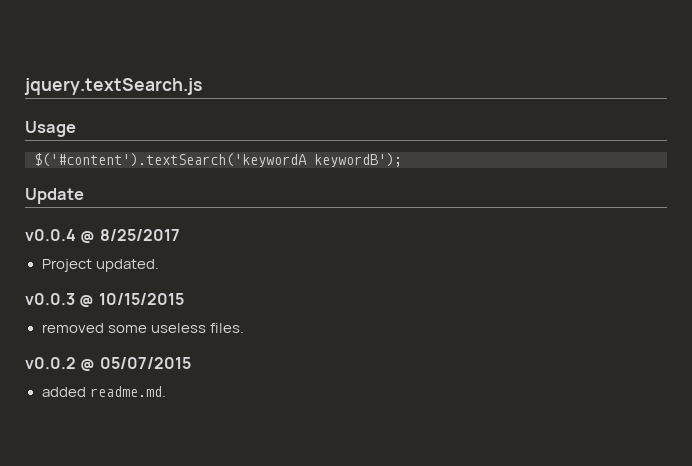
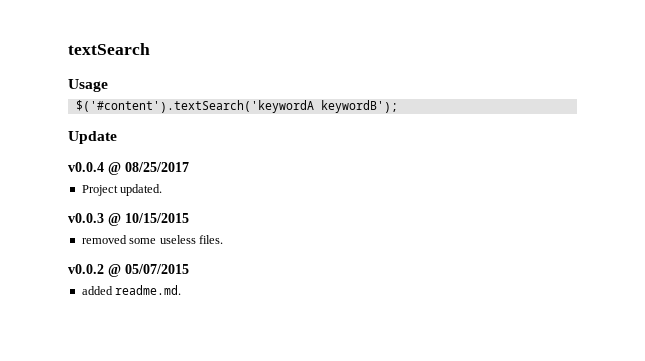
[24,78,202,95] jquery.textSearch.js -> [68,43,150,55] textSearch
[99,229,180,241] 8/25/2017 -> [125,162,189,172] 08/25/2017

